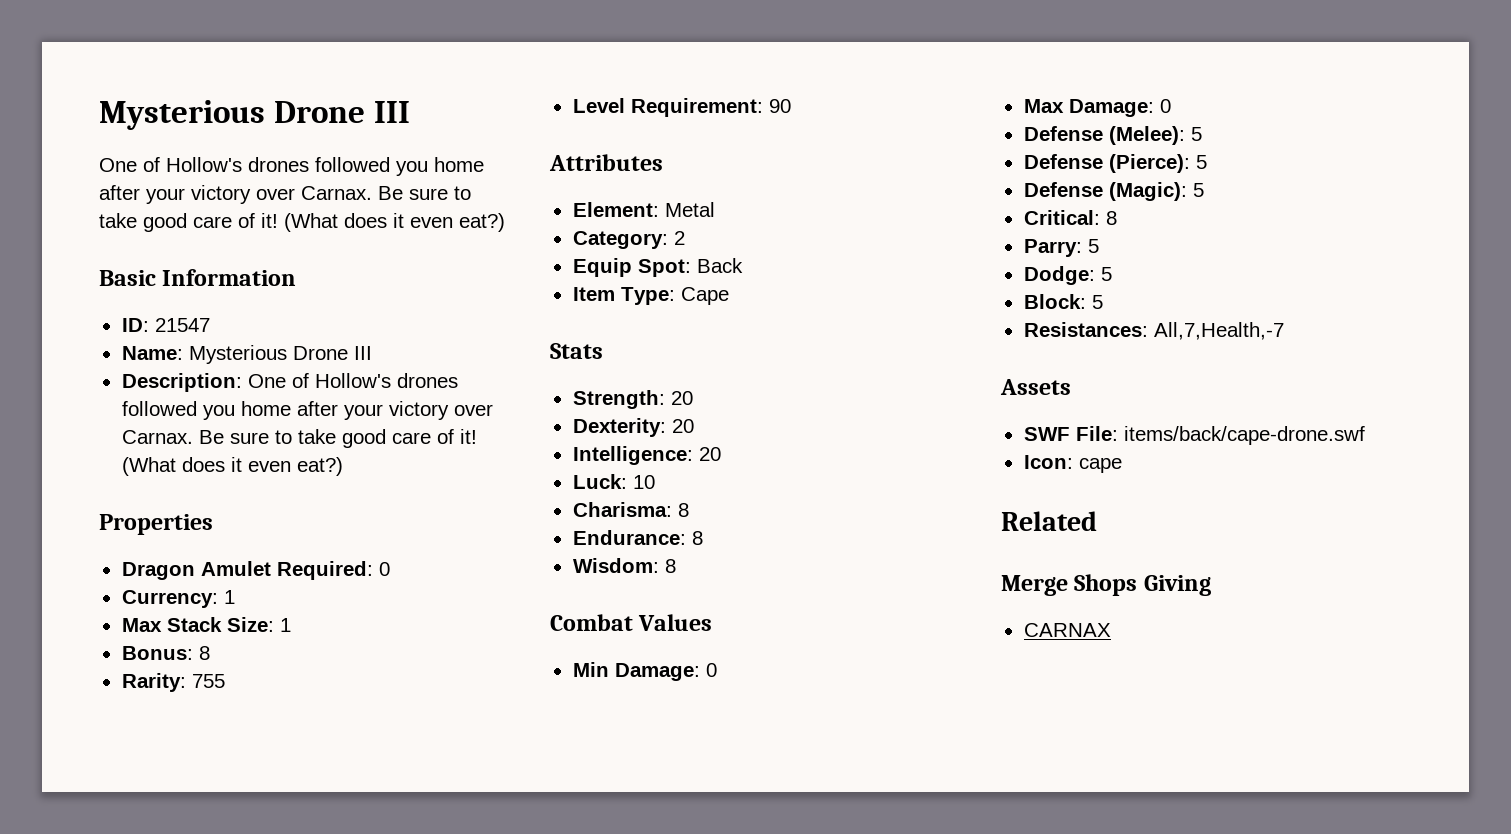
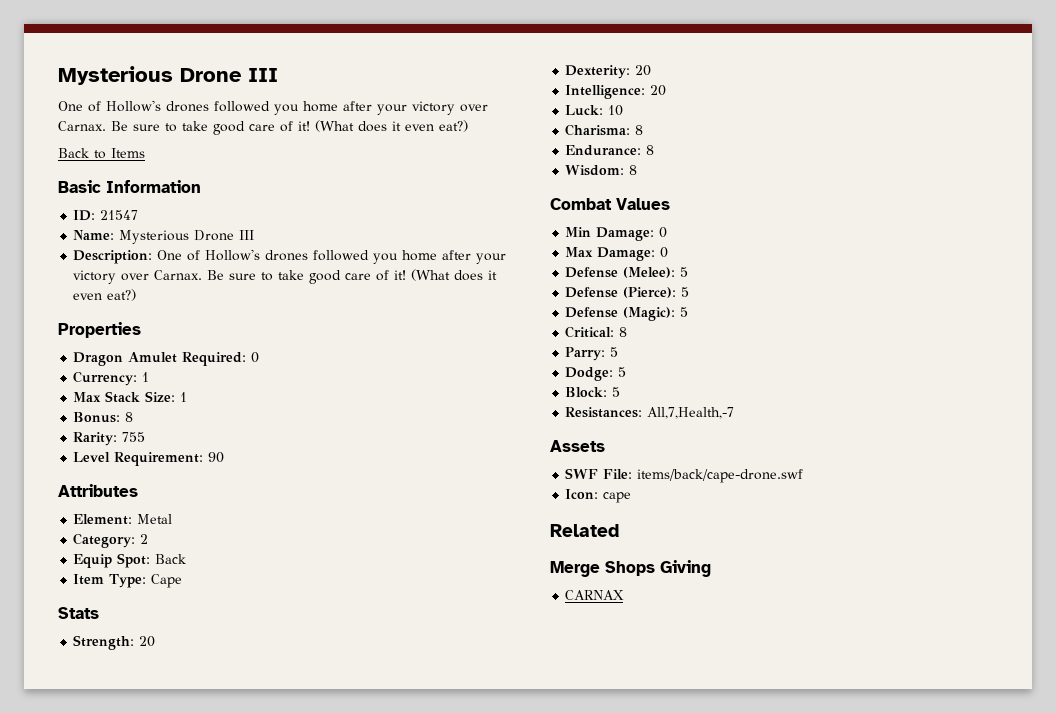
(505, 222) none -> [58,148,145,159] // Back to Items

